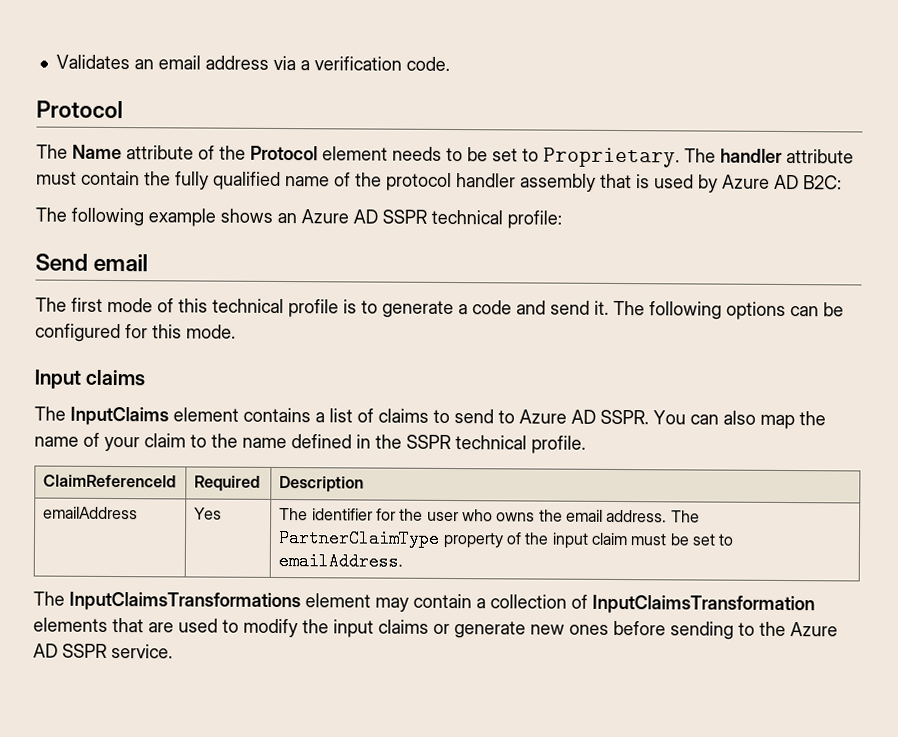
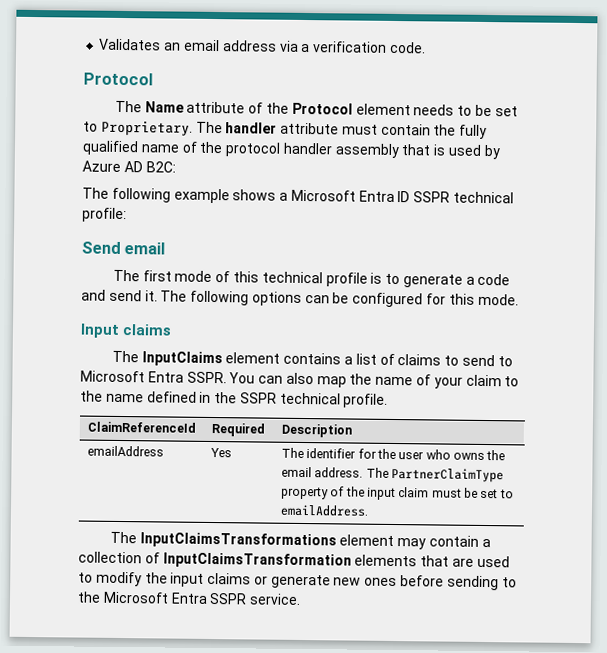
[277,209,378,224] an Azure AD -> [279,189,411,203] a Microsoft Entra ID
[519,409,596,424] Azure AD -> [80,370,184,383] Microsoft Entra
[790,622,838,637] [33,643,58,658] Azure AD -> [102,591,208,604] Microsoft Entra

